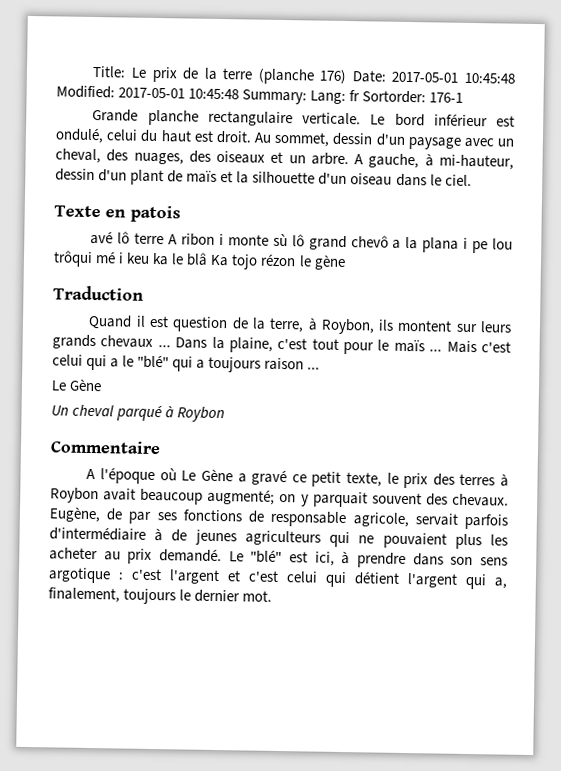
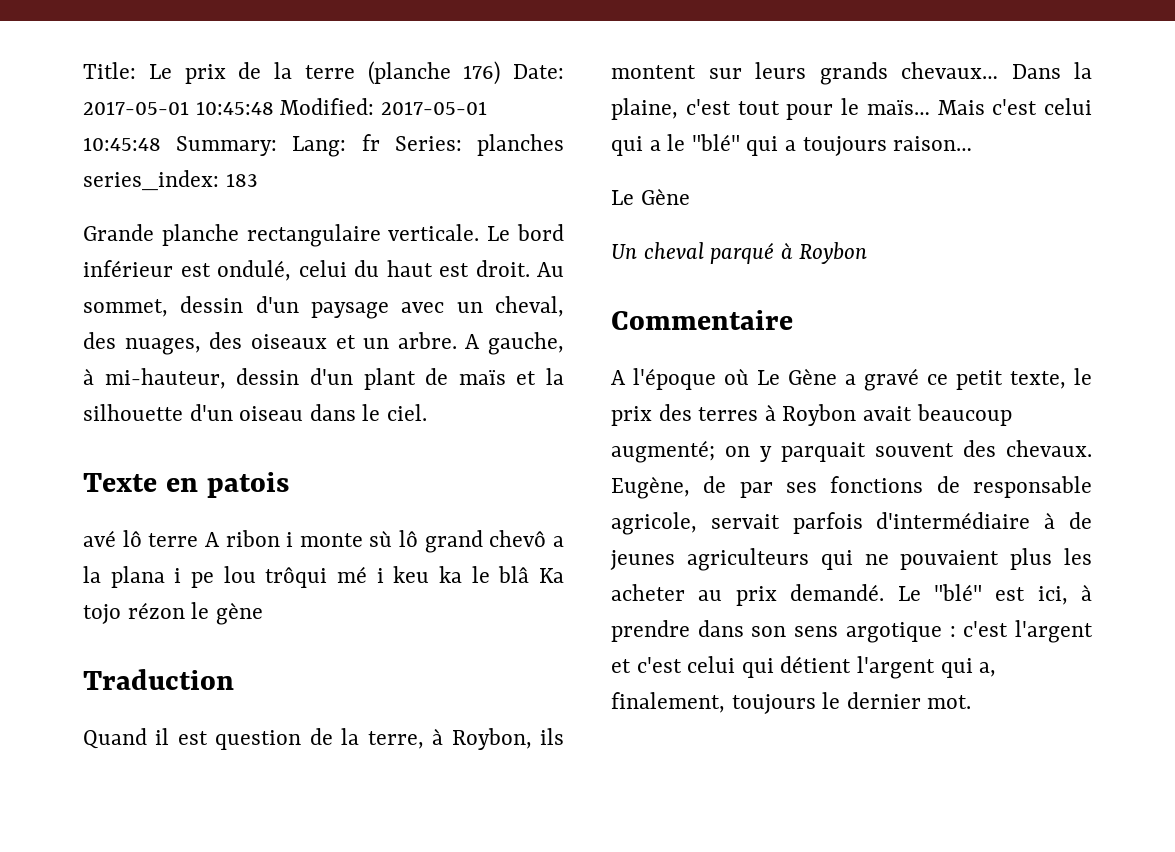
[362,90,464,104] Sortorder: 176-1 -> [394,134,564,156] [83,170,258,191] Series: planches series_index: 183
[100,335,171,348] chevaux ... -> [901,62,998,79] chevaux…
[393,339,443,353] maïs ... -> [866,100,930,115] maïs…
[264,357,321,371] raison ... -> [893,136,973,151] raison…

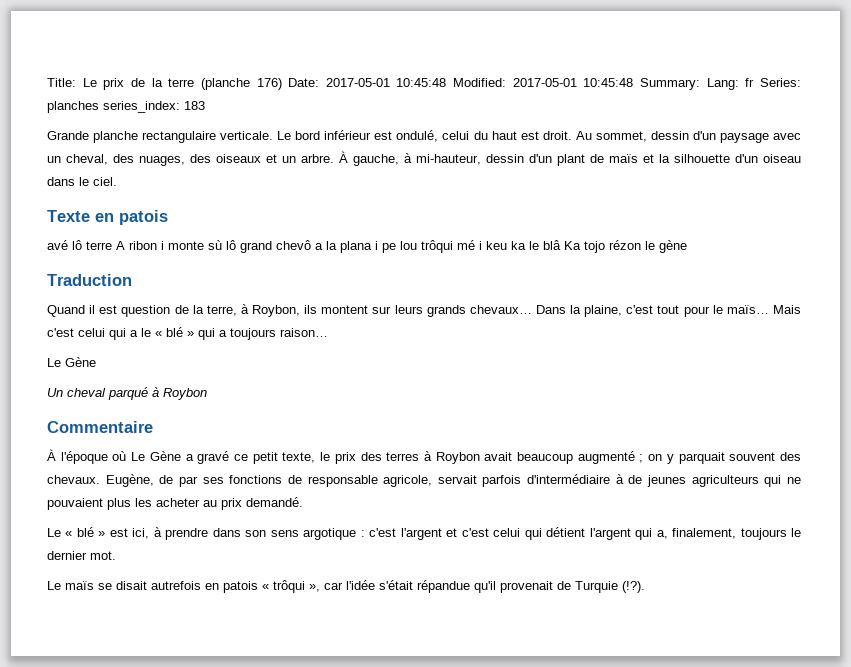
[465,334,481,349] A -> [339,151,348,163] À
[691,134,740,151] "blé" -> [155,327,194,337] « blé »
[611,370,626,385] A -> [47,449,56,461] À
[611,440,715,463] augmenté; -> [577,451,644,464] augmenté ;
[897,584,982,601] Le "blé" -> [47,527,106,537] // Le « blé »
(972, 702) none -> [47,580,645,593] // Le maïs se disait autrefois en patois « trôqui », car l'idée s'était répandue qu'il provenait de Turquie (!?).

